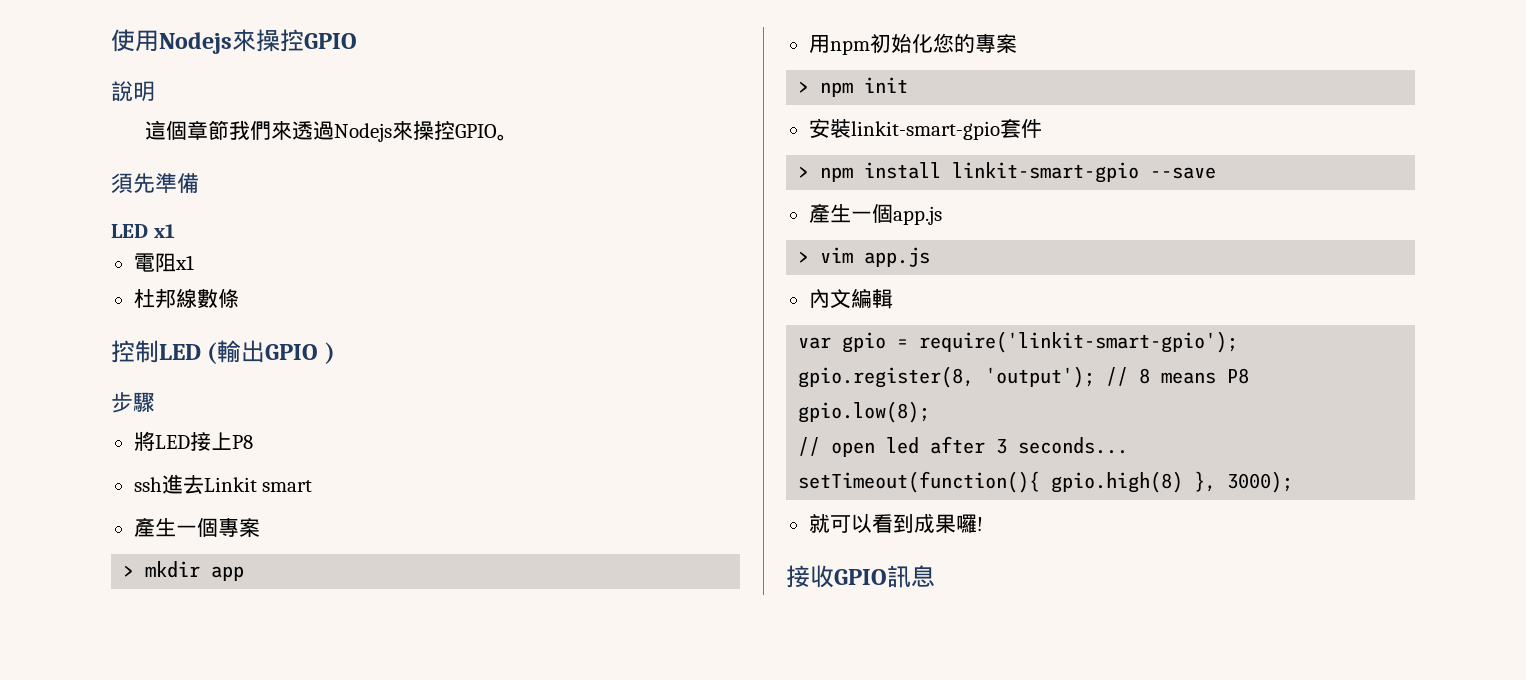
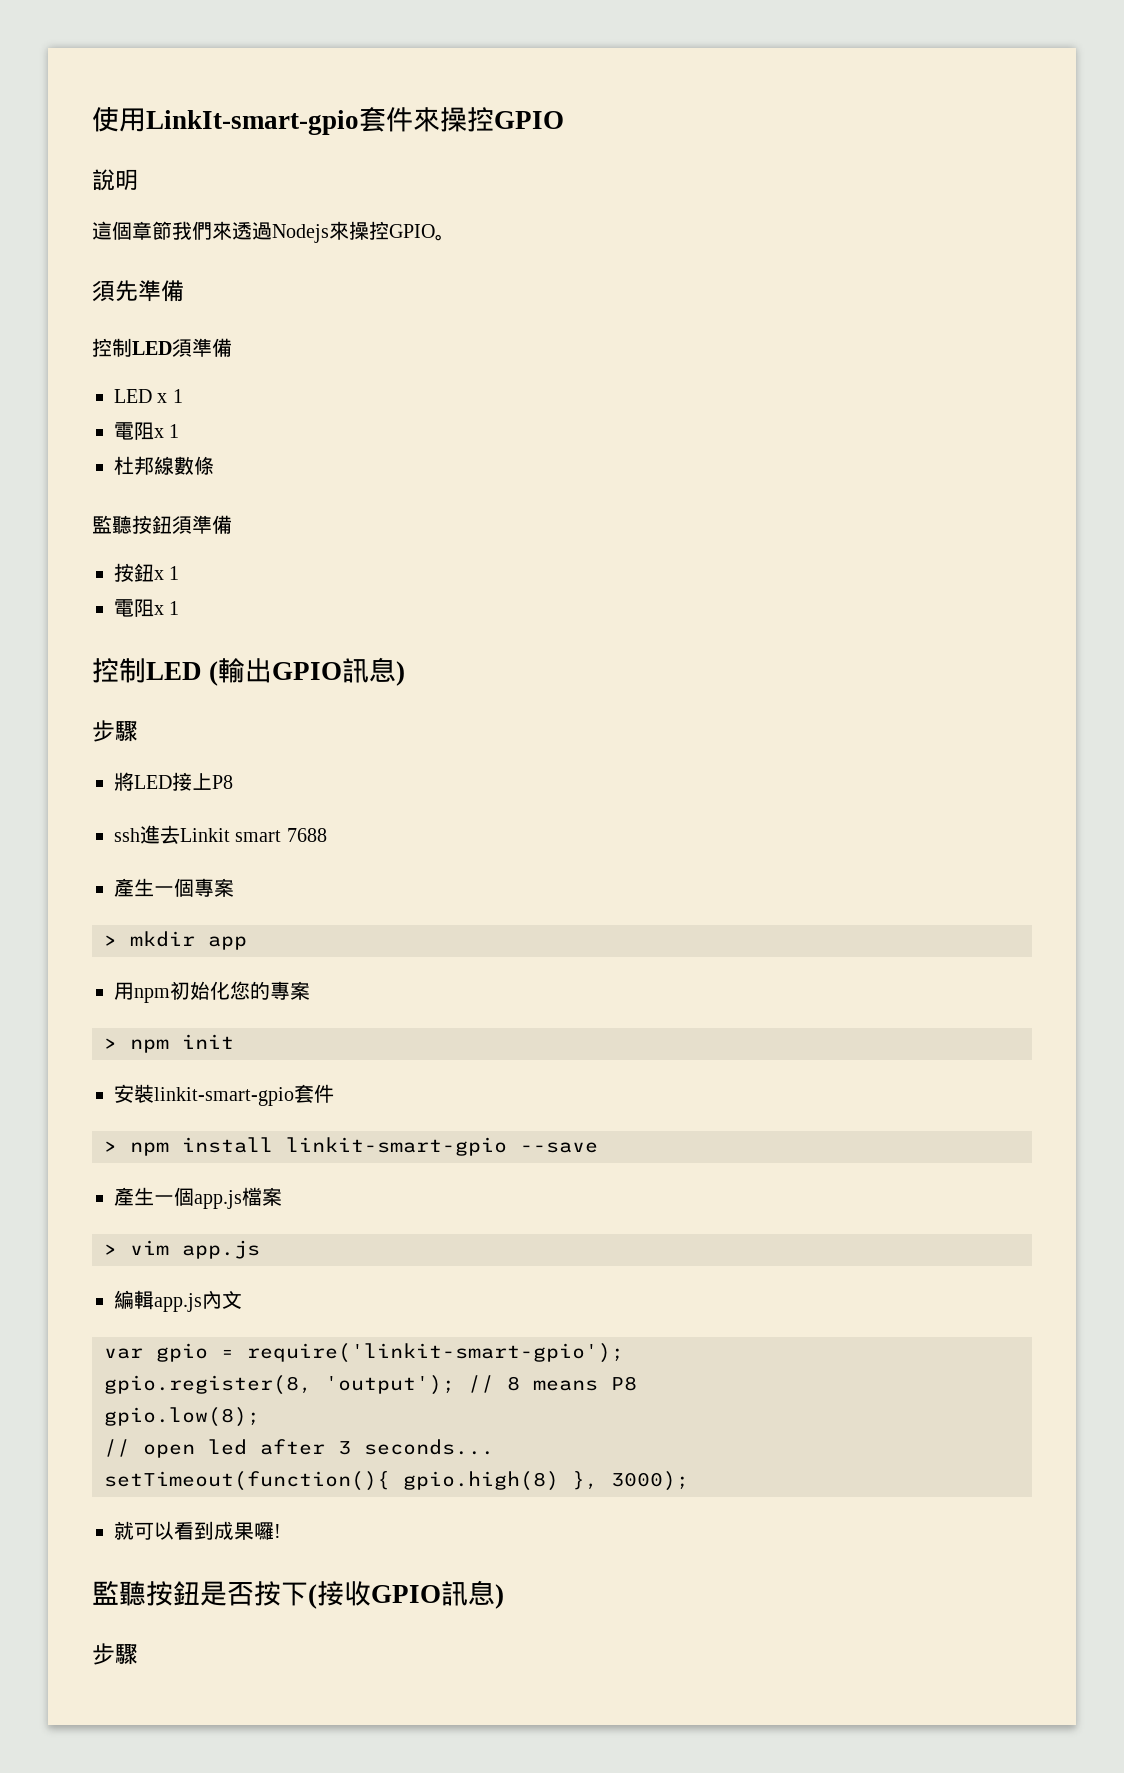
[159,32,232,54] Nodejs -> [146,107,413,135] LinkIt-smart-gpio套件
[111,224,175,238] [133,253,194,272] LED x1 // 電阻x1 -> [92,338,232,357] [114,389,183,403] [114,422,180,440] 控制LED須準備 // LED x 1 // 電阻x 1
(239, 298) none -> [92,515,232,534] [114,563,180,582] [114,599,180,617] // 監聽按鈕須準備 // 按鈕x 1 // 電阻x 1
(319, 352) none -> [342,657,397,683] 訊息
(313, 486) none -> [286,828,327,842] 7688
(942, 215) none -> [242,1187,282,1206] 檔案
(931, 257) none -> [114,1290,202,1312] 編輯app.js
[850,288,893,309] 編輯 -> (242, 1299) none
(983, 524) none -> [92,1581,317,1609] 監聽按鈕是否按下(
(935, 576) none -> [495,1584,504,1609] [92,1643,138,1665] ) // 步驟

